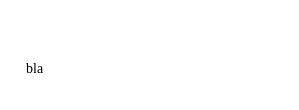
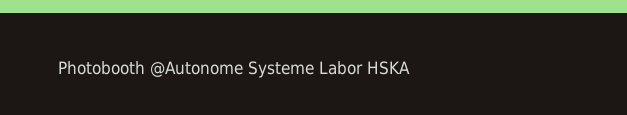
[26,63,44,73] bla -> [58,61,410,78] Photobooth @Autonome Systeme Labor HSKA

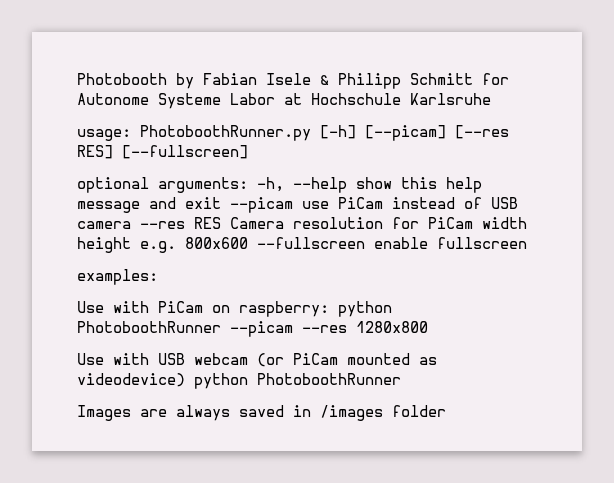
[150,61,410,78] @Autonome Systeme Labor HSKA -> [176,73,509,89] [77,93,491,109] [77,125,509,141] [77,145,248,159] [77,177,482,193] [77,197,518,213] [77,217,527,229] [77,237,527,253] [77,269,158,285] [77,301,392,317] [77,321,428,337] [77,353,437,367] [77,373,401,389] [77,405,446,421] by Fabian Isele & Philipp Schmitt for Autonome Systeme Labor at Hochschule Karlsruhe // usage: PhotoboothRunner.py [-h] [--picam] [--res RES] [--fullscreen] // optional arguments: -h, --help show this help message and exit --picam use PiCam instead of USB camera --res RES Camera resolution for PiCam width height e.g. 800x600 --fullscreen enable fullscreen // examples: // Use with PiCam on raspberry: python PhotoboothRunner --picam --res 1280x800 // Use with USB webcam (or PiCam mounted as videodevice) python PhotoboothRunner // Images are always saved in /images folder

